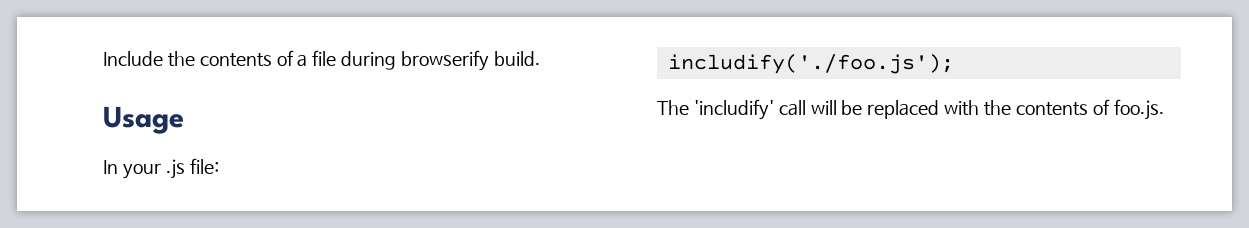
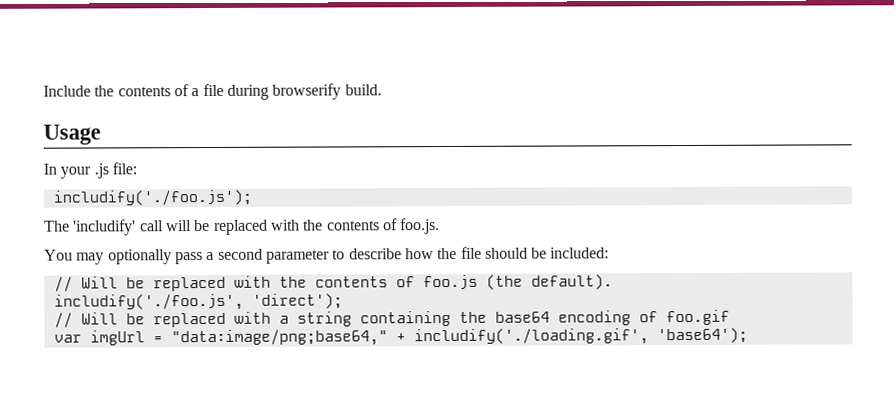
(1164, 109) none -> [44,246,610,265] [53,274,613,292] [53,293,343,311] [53,309,730,328] [53,327,748,347] // You may optionally pass a second parameter to describe how the file should be included: // // Will be replaced with the contents of foo.js (the default). // includify('./foo.js', 'direct'); // // Will be replaced with a string containing the base64 encoding of foo.gif // var imgUrl = "data:image/png;base64," + includify('./loading.gif', 'base64');

